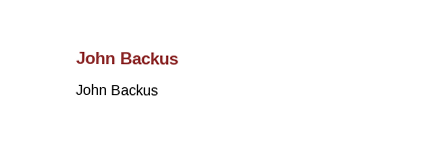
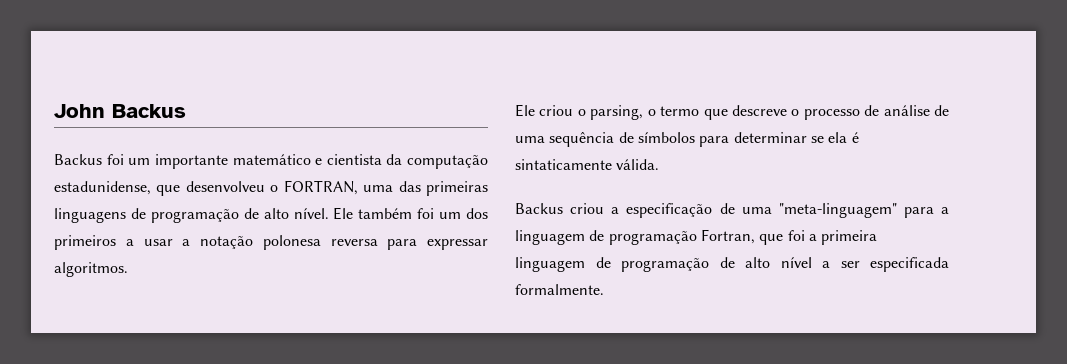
[75,83,158,96] John Backus -> [54,154,488,169] [54,180,488,196] [54,207,488,223] [54,235,488,250] [54,262,128,277] [515,104,949,120] [515,132,859,147] [515,159,660,170] [515,203,949,218] [515,229,878,245] [515,257,949,272] [515,284,604,295] Backus foi um importante matemático e cientista da computação estadunidense, que desenvolveu o FORTRAN, uma das primeiras linguagens de programação de alto nível. Ele também foi um dos primeiros a usar a notação polonesa reversa para expressar algoritmos. // Ele criou o parsing, o termo que descreve o processo de análise de uma sequência de símbolos para determinar se ela é sintaticamente válida. // Backus criou a especificação de uma "meta-linguagem" para a linguagem de programação Fortran, que foi a primeira linguagem de programação de alto nível a ser especificada formalmente.

